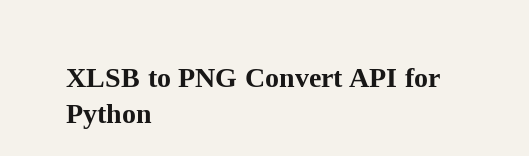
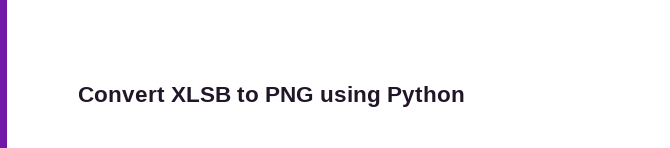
(66, 78) none -> [78,87,165,102] Convert
[244,68,440,87] Convert API for -> [320,86,382,107] using

